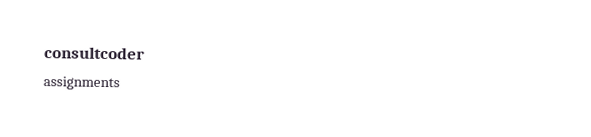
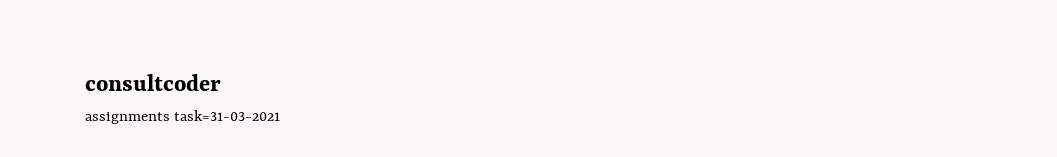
(120, 83) none -> [174,110,281,121] task=31-03-2021

